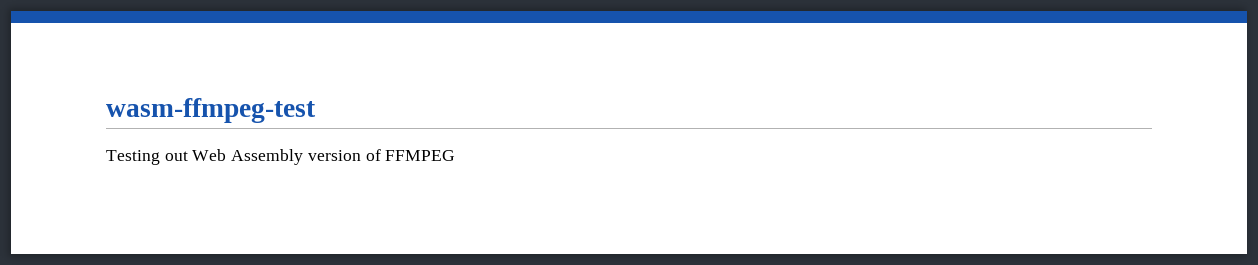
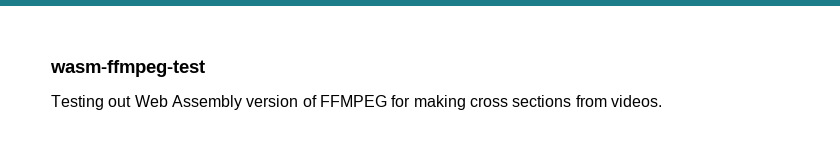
(456, 155) none -> [391,95,662,110] for making cross sections from videos.

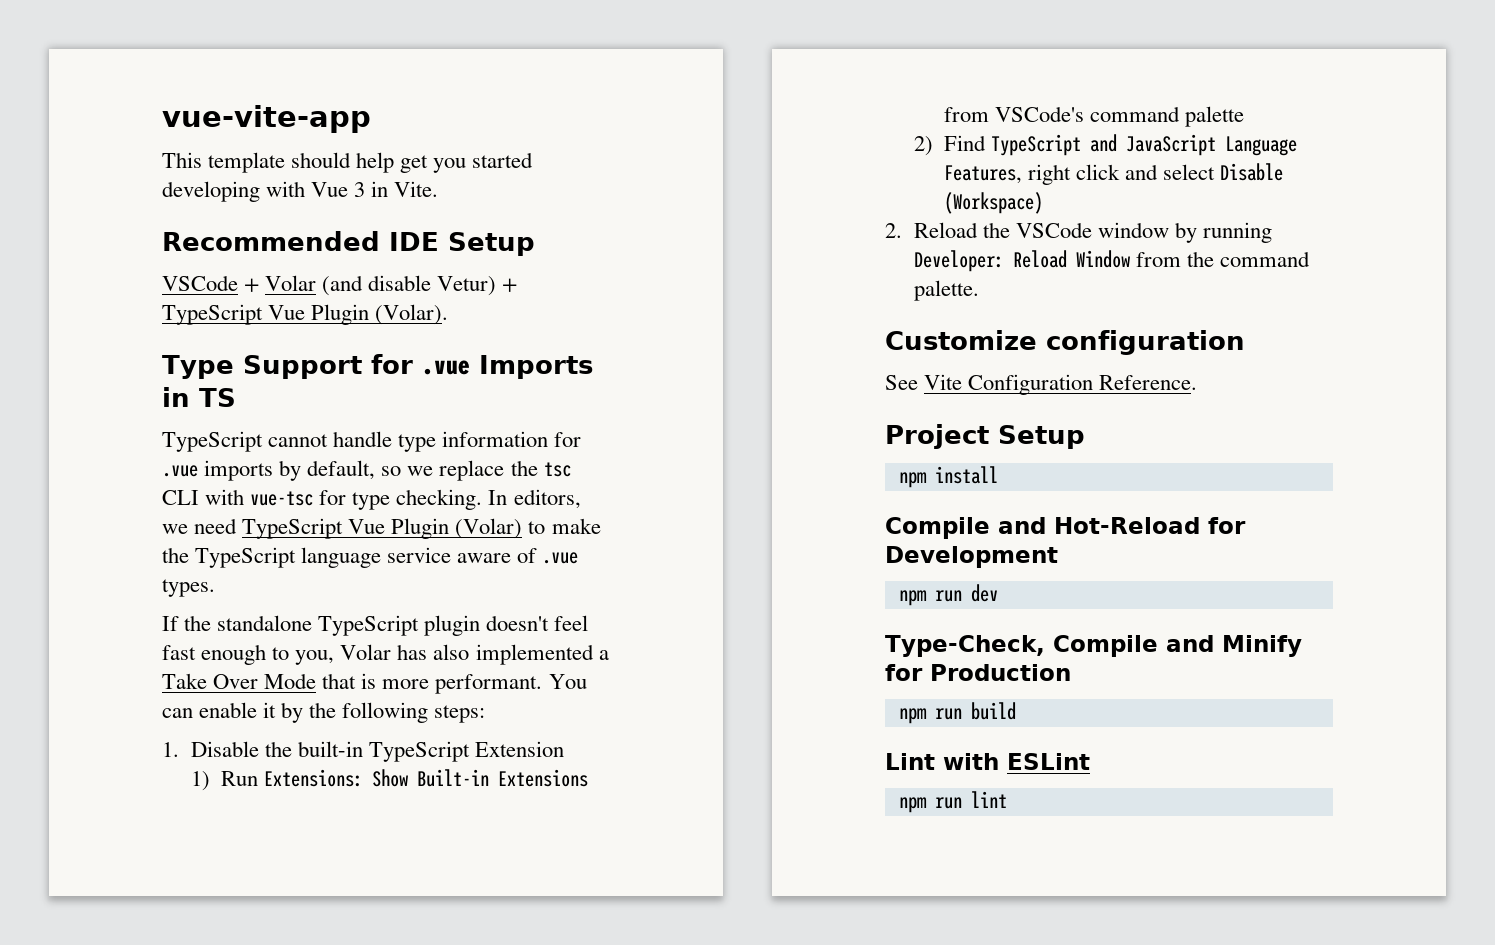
[50,60,205,77] [51,95,662,110] wasm-ffmpeg-test // Testing out Web Assembly version of FFMPEG for making cross sections from videos. -> [162,105,371,133] [162,152,534,173] [162,181,439,202] [162,231,535,256] [162,275,518,296] [162,304,449,325] [162,354,593,379] [162,387,236,407] [162,431,582,452] [162,460,571,481] [162,489,581,510] [162,518,601,539] [162,547,579,568] [162,579,215,597] [162,615,589,636] [162,644,609,665] [162,673,587,694] [162,702,486,723] [162,741,565,762] [190,769,589,791] [944,106,1245,127] [913,134,1298,156] [944,163,1284,185] [944,192,1044,214] [885,222,1273,243] [913,250,1311,272] [913,280,979,301] [885,330,1245,355] [885,374,1198,395] [885,424,1085,449] [898,466,998,488] [885,517,1246,539] [885,546,1058,568] [898,584,998,606] [885,635,1302,657] [885,664,1071,681] [898,702,1016,724] [885,753,1090,770] [898,791,1007,813] vue-vite-app // This template should help get you started developing with Vue 3 in Vite. // Recommended IDE Setup // VSCode + Volar (and disable Vetur) + TypeScript Vue Plugin (Volar). // Type Support for .vue Imports in TS // TypeScript cannot handle type information for .vue imports by default, so we replace the tsc CLI with vue-tsc for type checking. In editors, we need TypeScript Vue Plugin (Volar) to make the TypeScript language service aware of .vue types. // If the standalone TypeScript plugin doesn't feel fast enough to you, Volar has also implemented a Take Over Mode that is more performant. You can enable it by the following steps: // 1. Disable the built-in TypeScript Extension // 1) Run Extensions: Show Built-in Extensions from VSCode's command palette // 2) Find TypeScript and JavaScript Language Features, right click and select Disable (Workspace) // 2. Reload the VSCode window by running Developer: Reload Window from the command palette. // Customize configuration // See Vite Configuration Reference. // Project Setup // npm install // Compile and Hot-Reload for Development // npm run dev // Type-Check, Compile and Minify for Production // npm run build // Lint with ESLint // npm run lint

